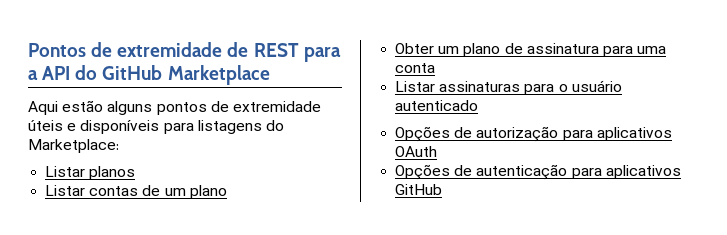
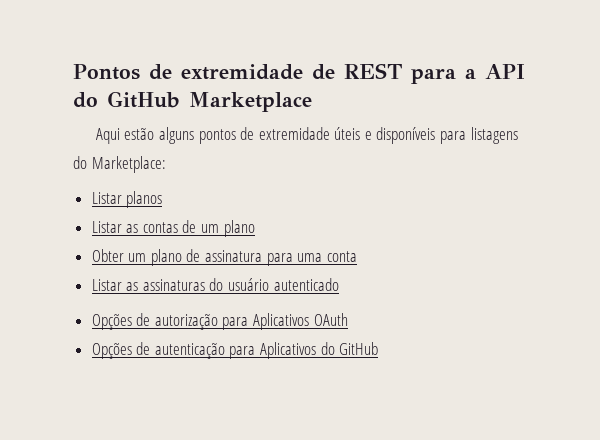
(86, 190) none -> [126,224,139,233] as
[439,81,568,95] assinaturas para o -> [126,278,224,291] as assinaturas do
[596,127,672,141] aplicativos -> [253,313,310,330] Aplicativos
[605,165,681,179] aplicativos -> [260,342,335,359] Aplicativos do

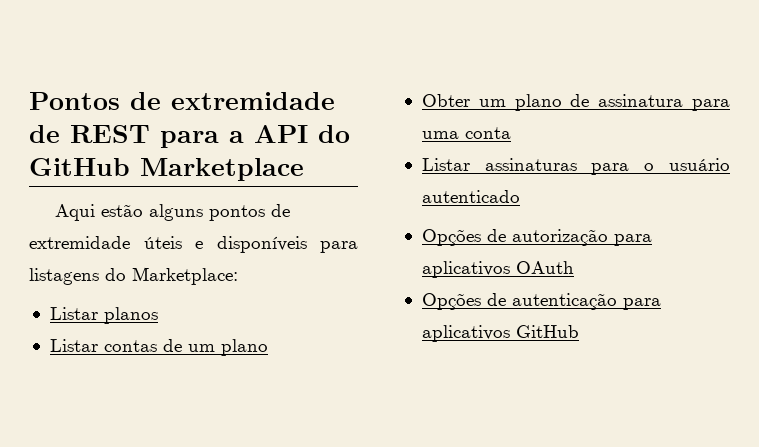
[126,224,139,233] as -> (98, 345) none
[126,278,224,291] as assinaturas do -> [484,158,655,175] assinaturas para o
[253,313,310,330] Aplicativos -> [421,261,510,278] aplicativos
[260,342,335,359] Aplicativos do -> [421,325,510,342] aplicativos

